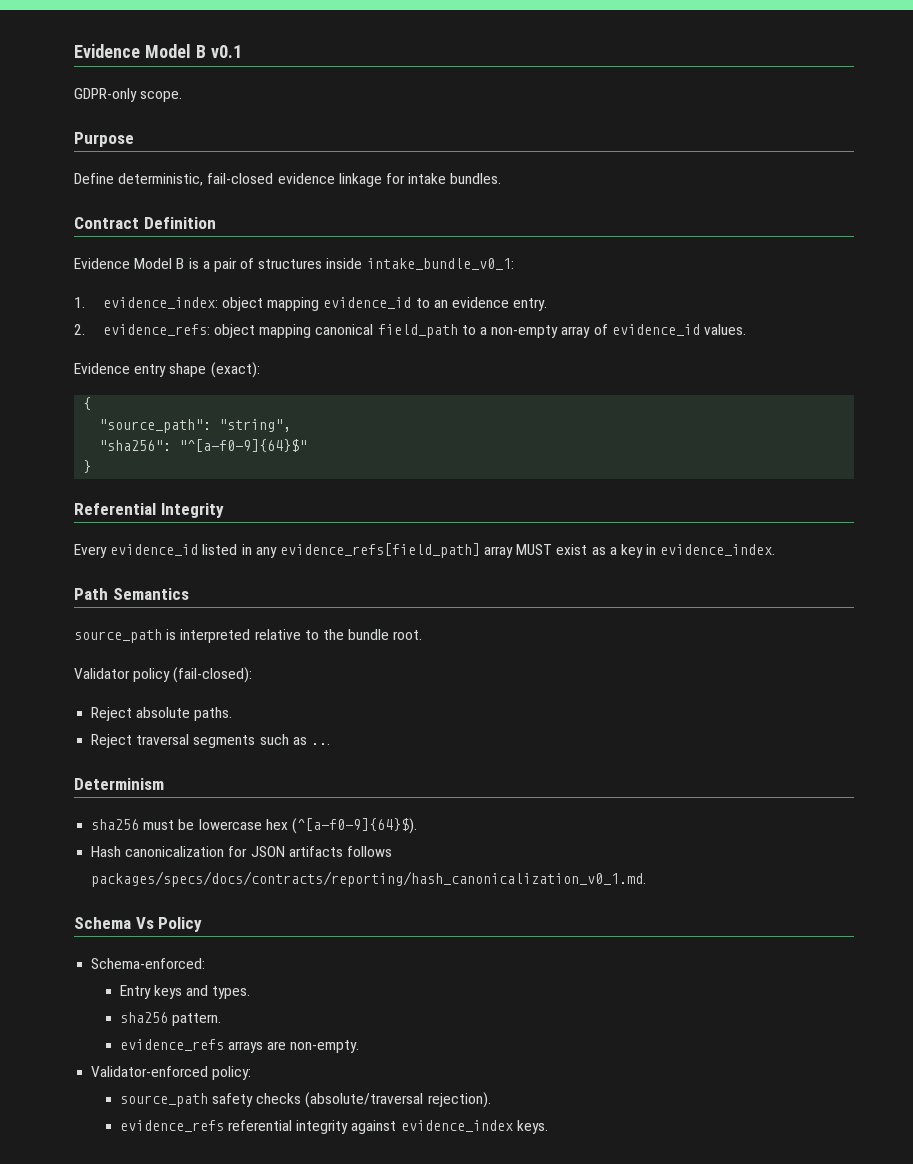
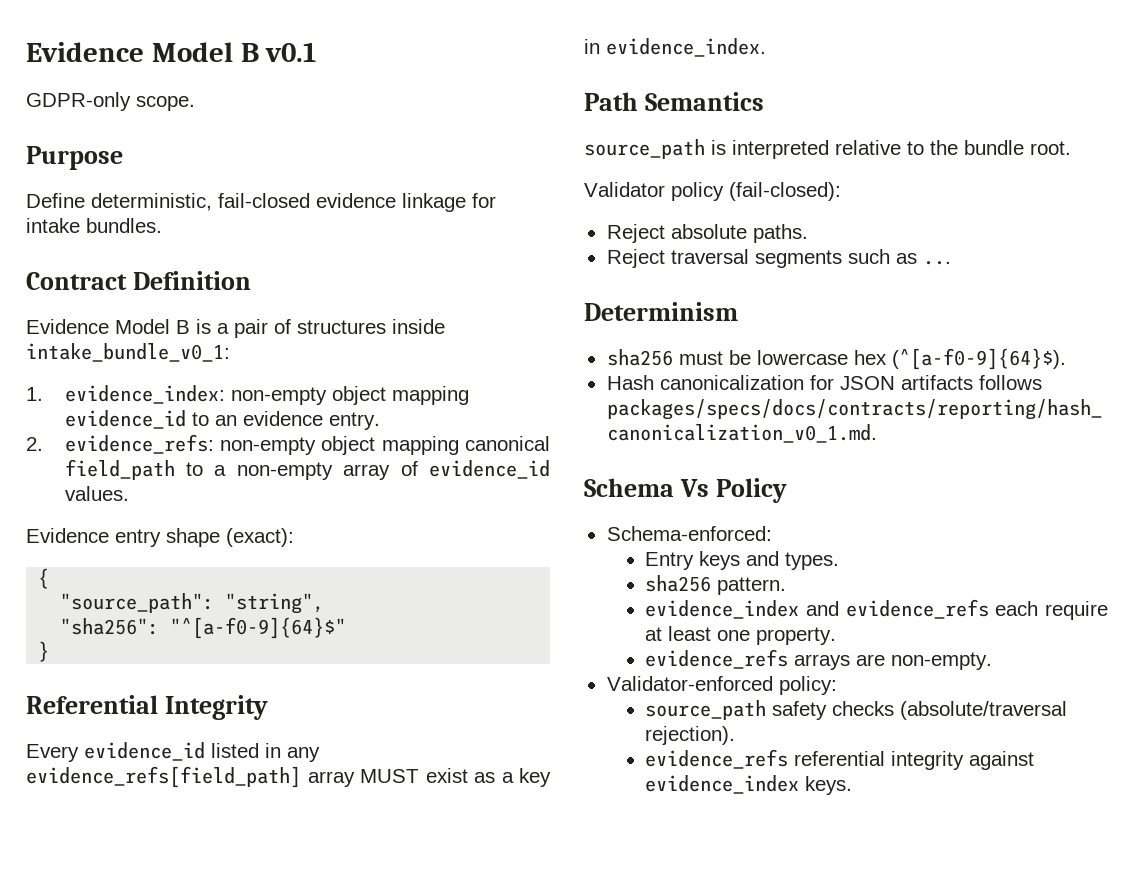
(218, 303) none -> [230,387,327,405] non-empty
(210, 330) none -> [219,437,316,455] non-empty
(222, 1019) none -> [645,599,1108,620] [645,626,837,645] // evidence_index and evidence_refs each require at least one property.

